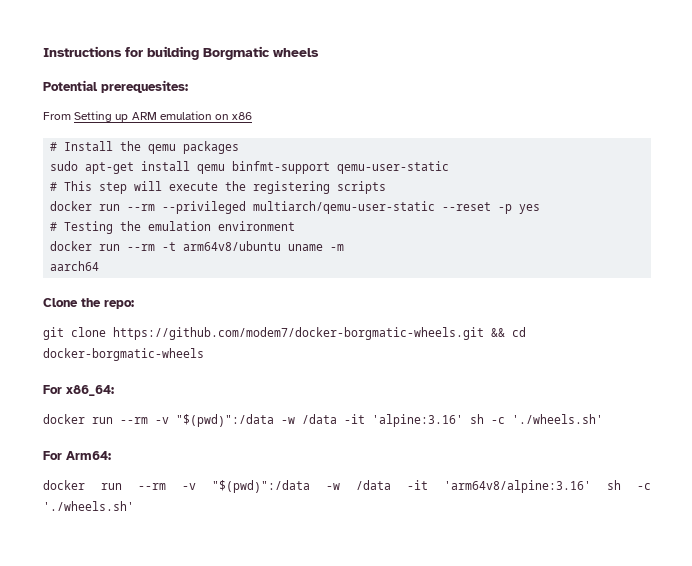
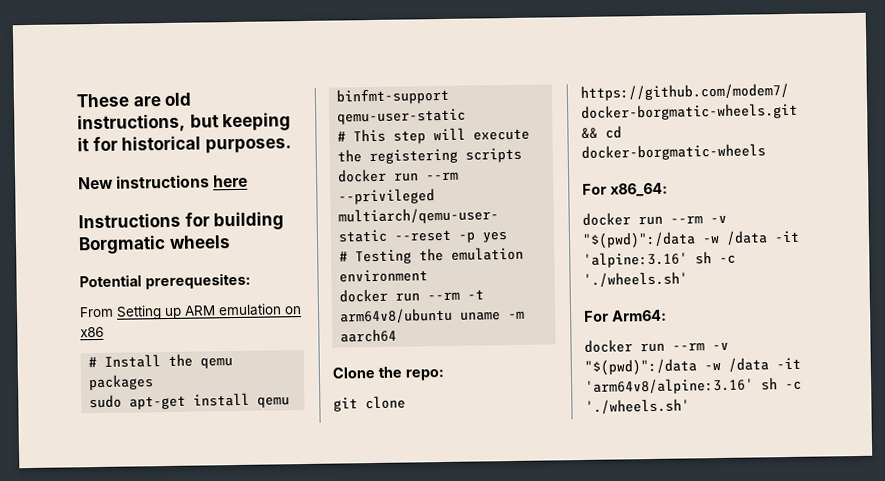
(43, 51) none -> [76,92,193,108] [77,112,292,134] [77,135,292,154] [78,174,249,190] These are old instructions, but keeping it for historical purposes. // New instructions here //

